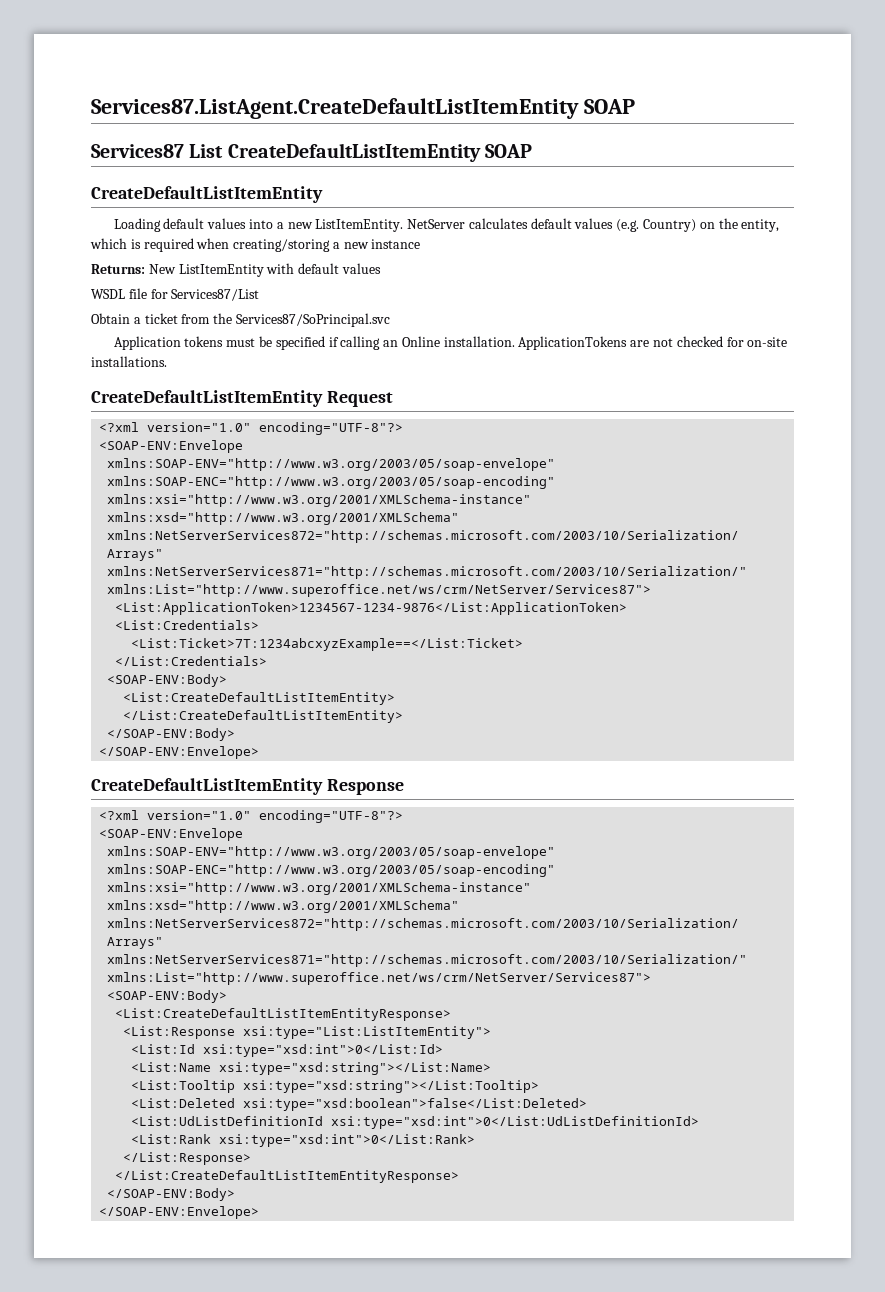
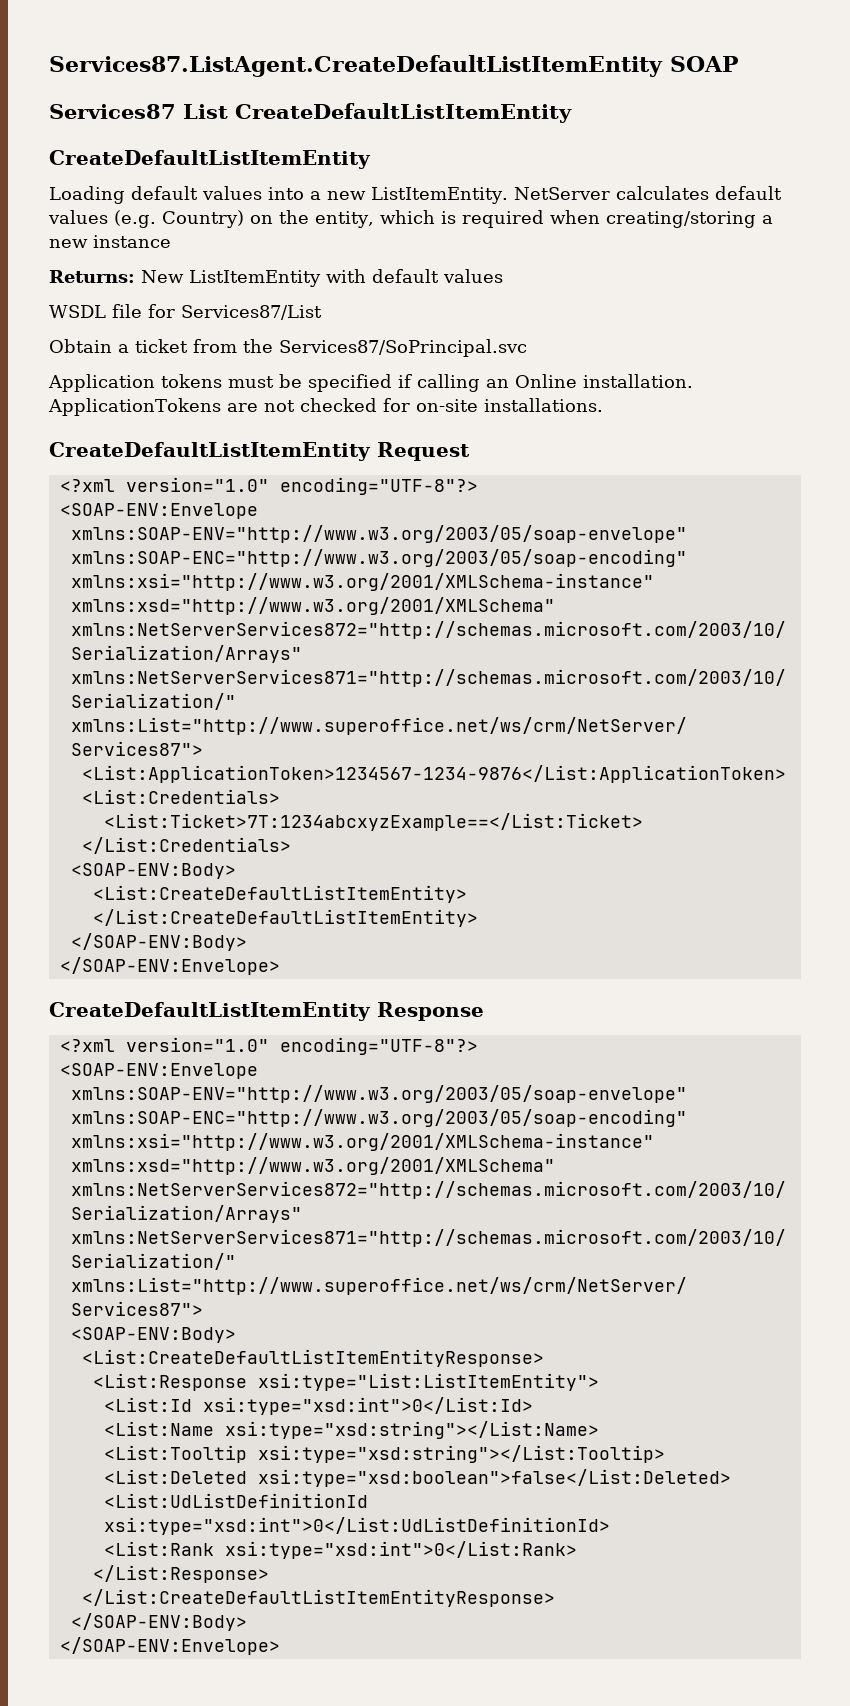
[484,144,532,158] SOAP -> (572, 113) none

